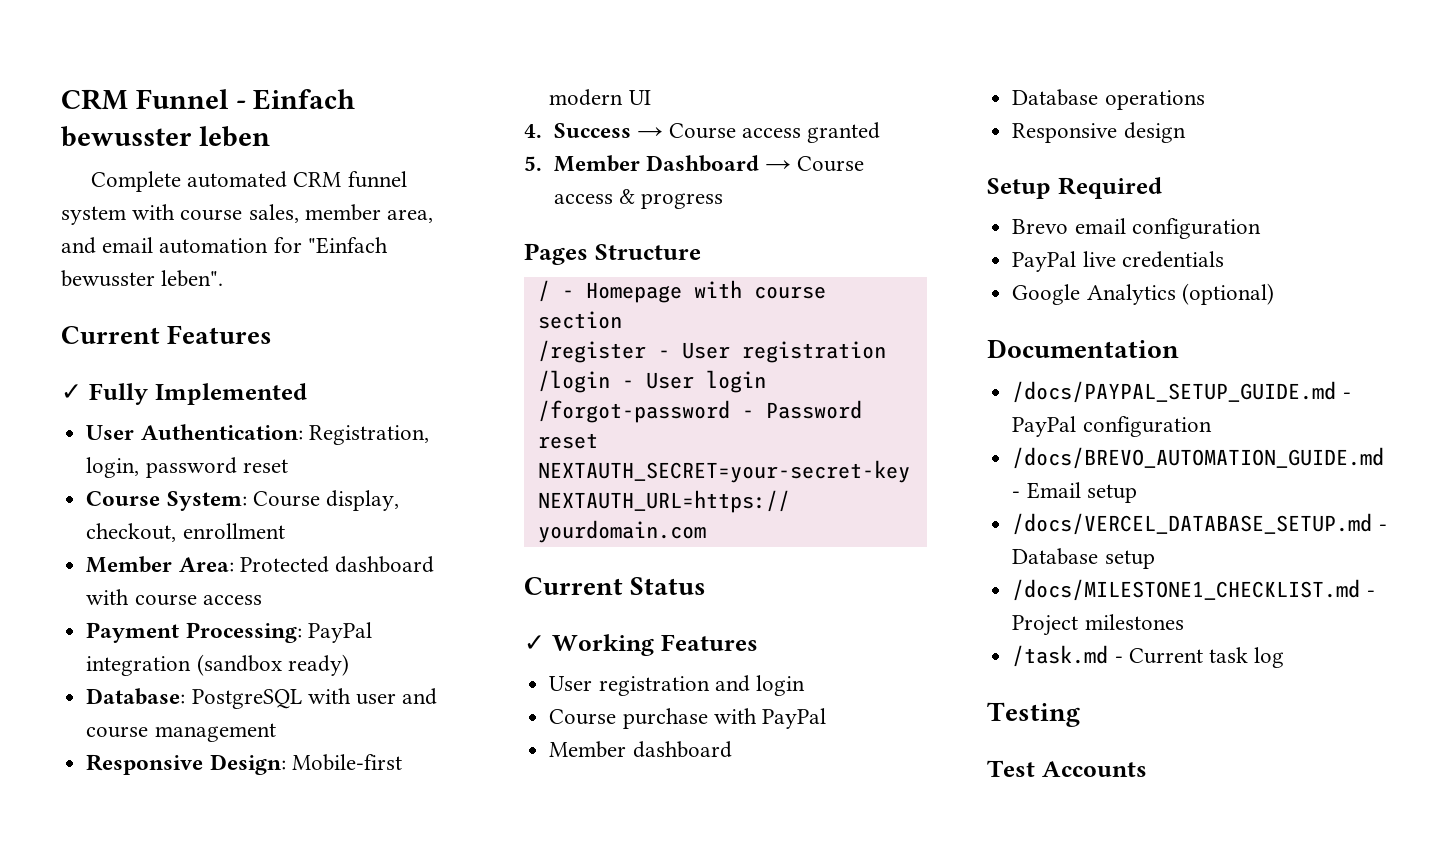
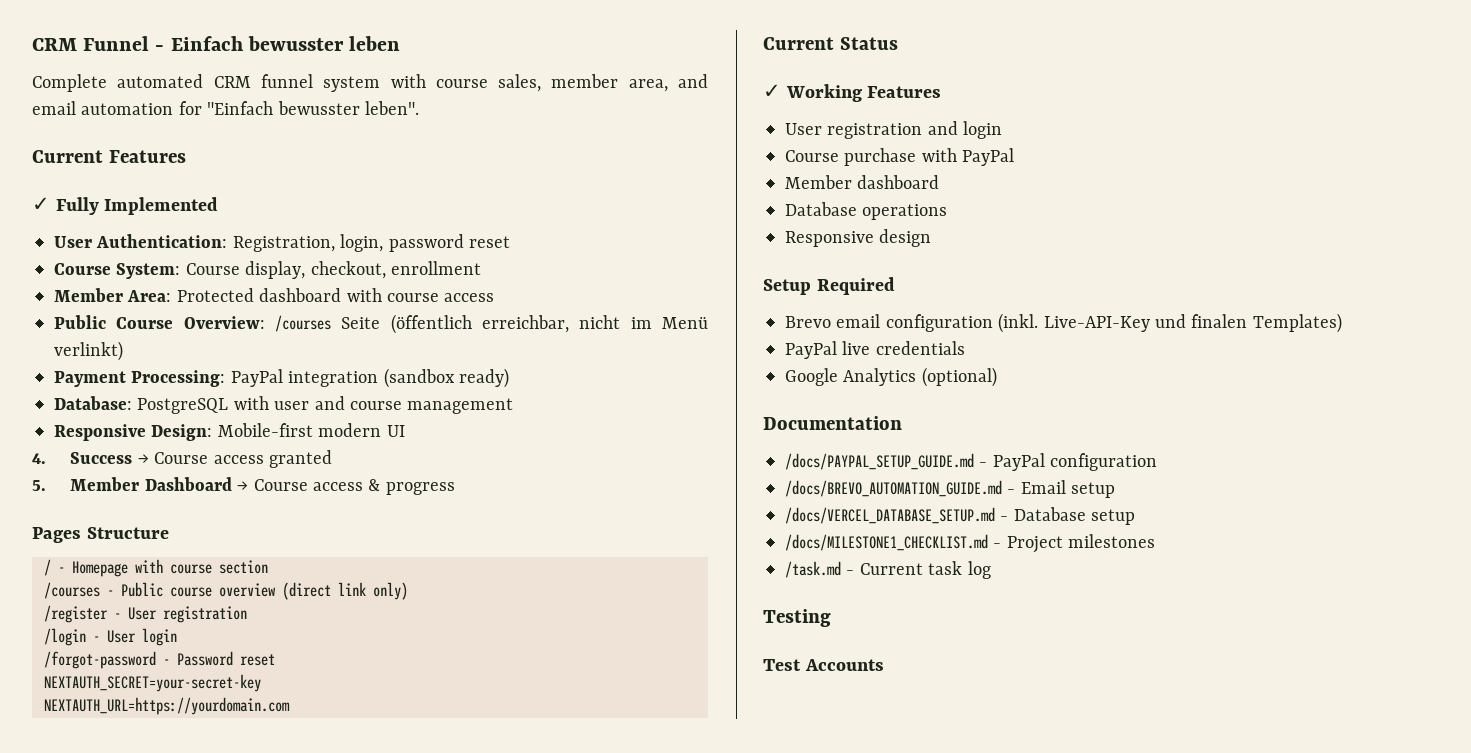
(262, 600) none -> [54,314,709,334] [54,341,123,361] // Public Course Overview: /courses Seite (öffentlich erreichbar, nicht im Menü verlinkt)
(622, 320) none -> [44,582,408,600] // /courses - Public course overview (direct link only)
(1261, 228) none -> [998,313,1342,333] (inkl. Live-API-Key und finalen Templates)

